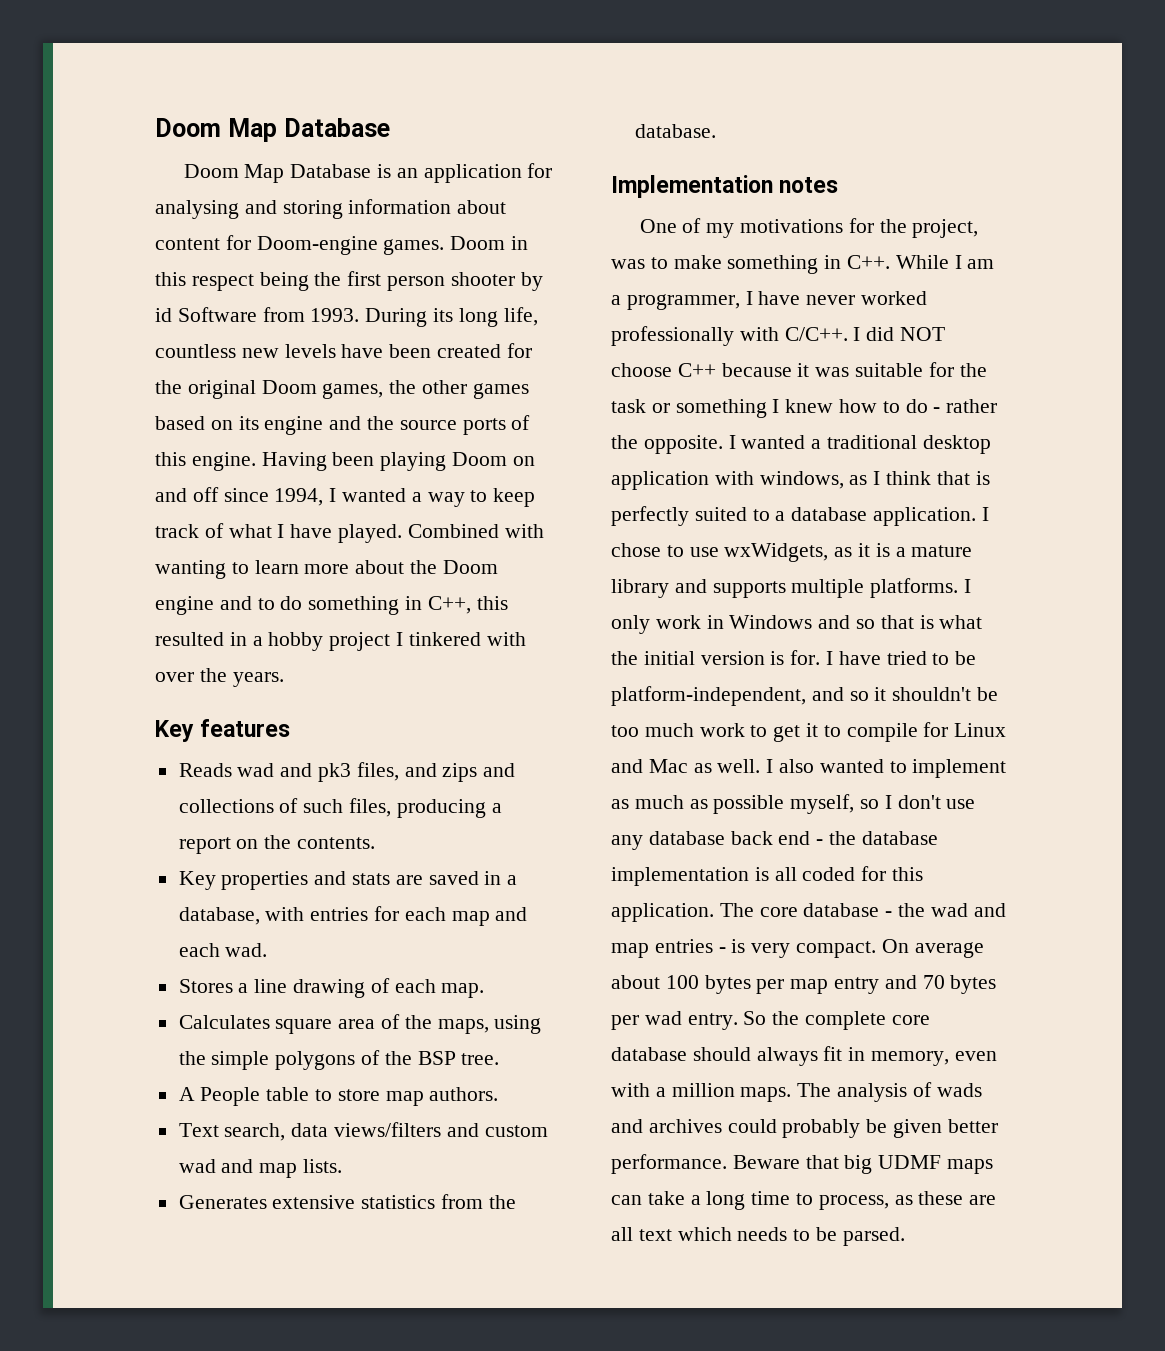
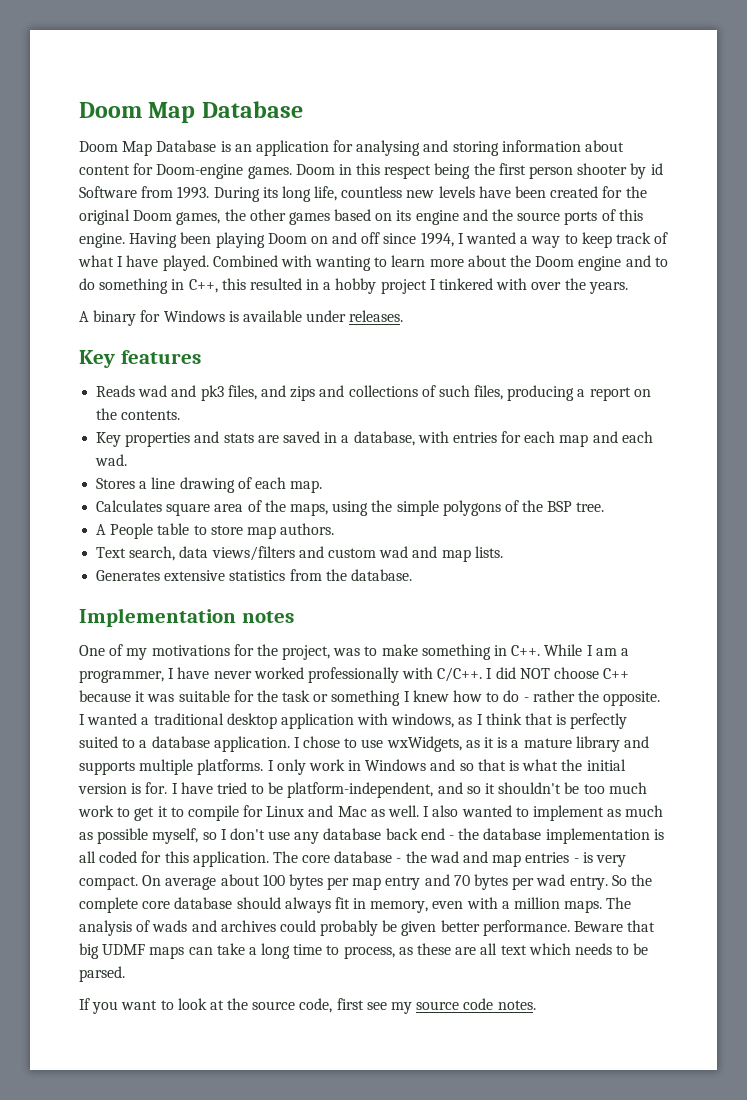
(284, 679) none -> [79,310,404,326] // A binary for Windows is available under releases.
(905, 1236) none -> [79,998,536,1014] // If you want to look at the source code, first see my source code notes.

